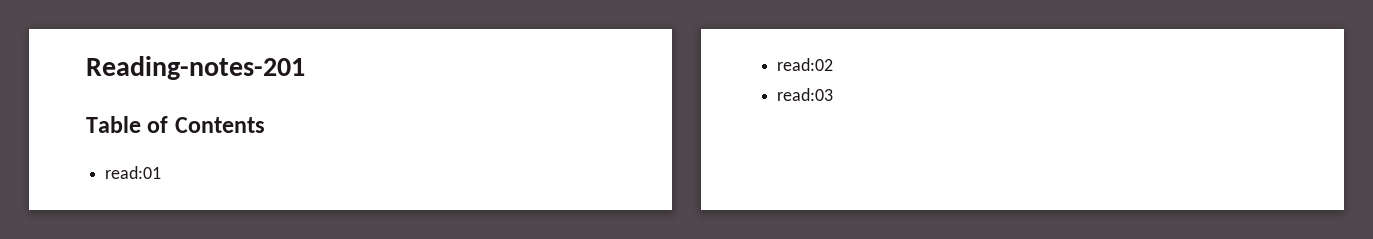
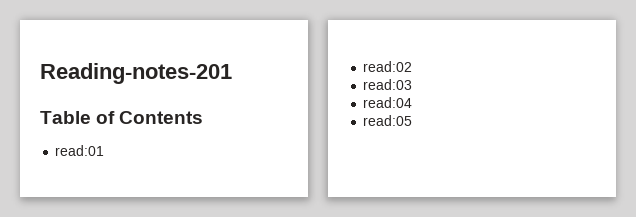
(834, 94) none -> [363,97,413,108] [363,115,413,126] // read:04 // read:05

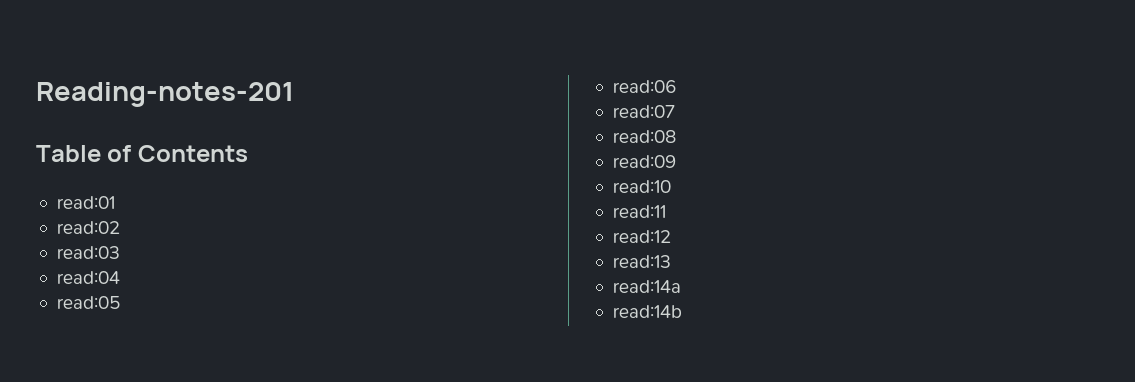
(413, 120) none -> [612,80,676,93] [612,105,675,118] [612,130,676,143] [612,155,676,168] [612,180,671,193] [612,205,666,218] [612,230,671,243] [612,255,671,268] [612,280,681,293] [612,305,682,318] // read:06 // read:07 // read:08 // read:09 // read:10 // read:11 // read:12 // read:13 // read:14a // read:14b

